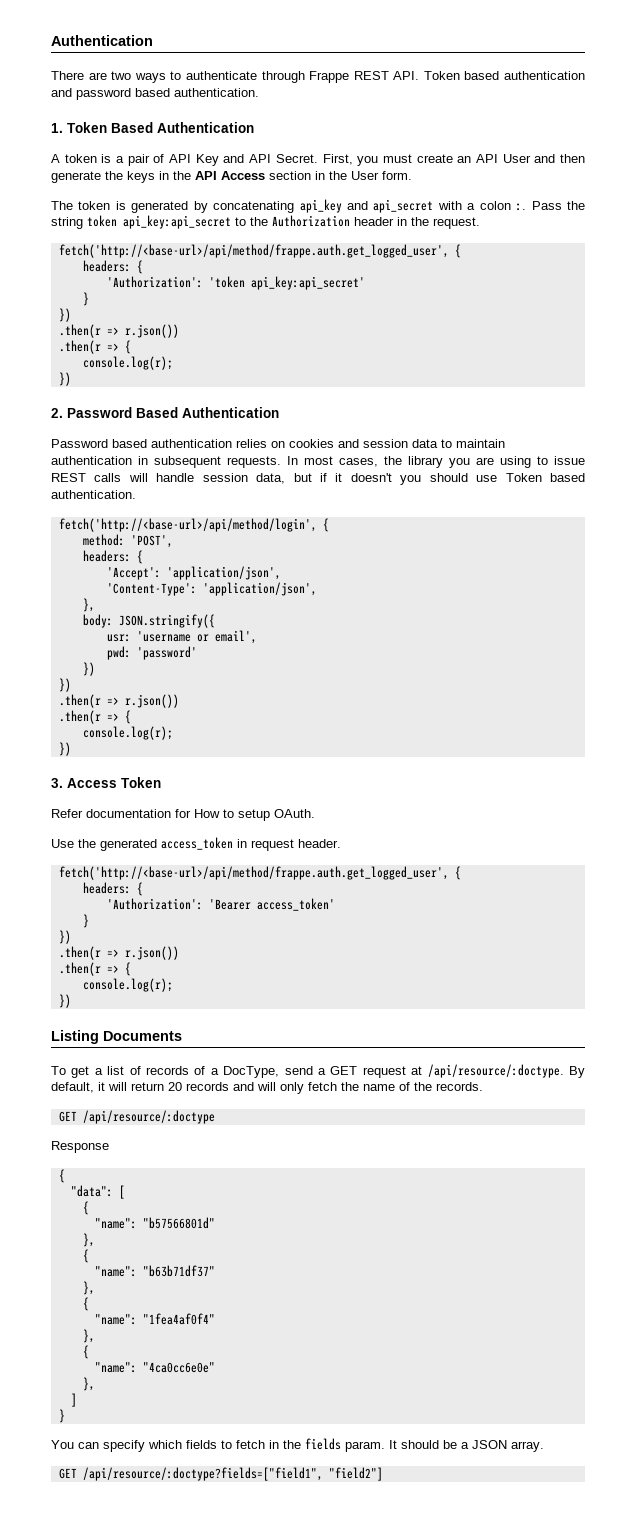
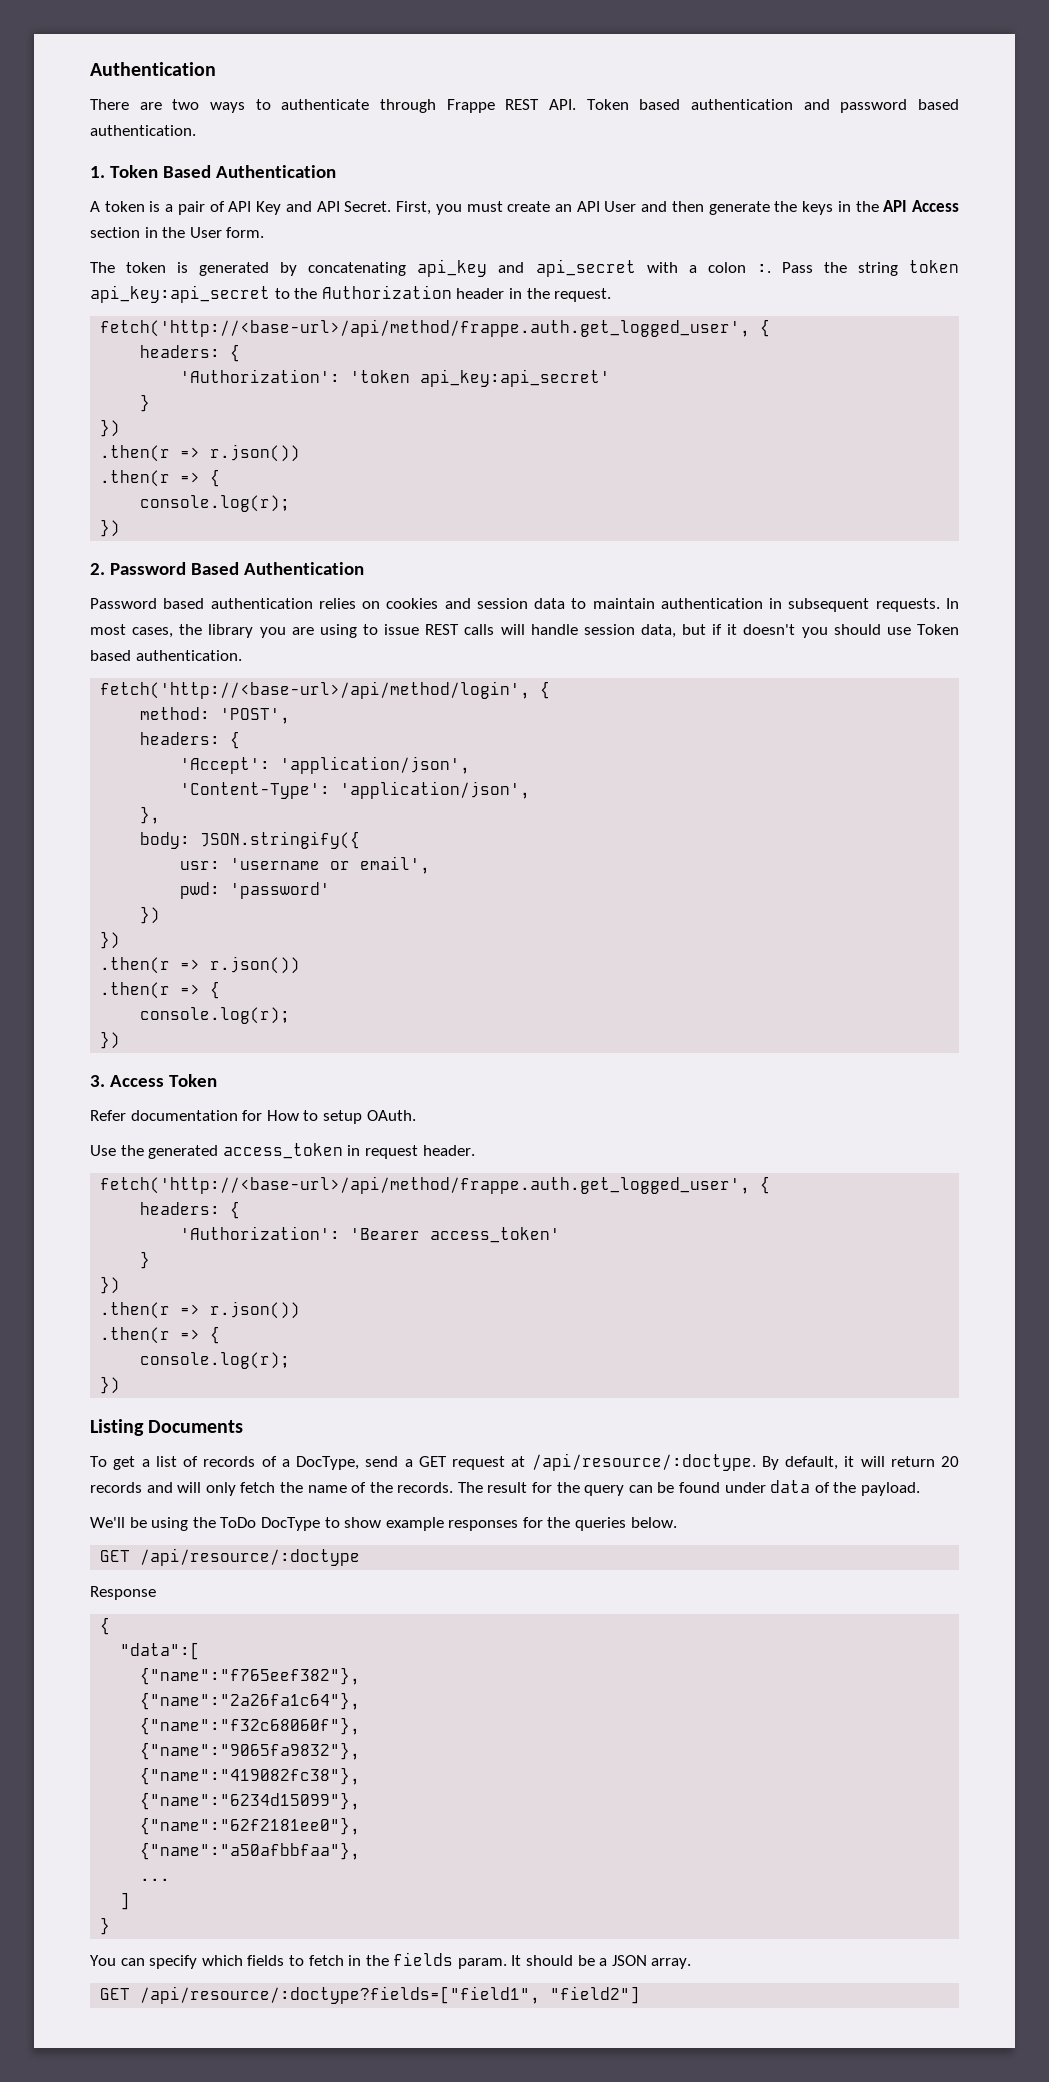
[58,1110,215,1124] [51,1141,109,1153] [58,1169,65,1183] [70,1185,125,1199] [82,1201,89,1215] [94,1217,215,1229] [82,1233,95,1247] [82,1249,89,1263] [94,1265,215,1277] [82,1281,95,1295] [82,1297,89,1311] [94,1313,215,1325] [82,1329,95,1343] [82,1345,89,1359] [94,1362,215,1373] [82,1377,95,1391] // GET /api/resource/:doctype // Response // { // "data": [ // { // "name": "b57566801d" // }, // { // "name": "b63b71df37" // }, // { // "name": "1fea4af0f4" // }, // { // "name": "4ca0cc6e0e" // }, -> [457,1480,920,1496] [90,1517,677,1531] [100,1548,361,1566] [90,1586,156,1600] [100,1617,111,1635] [120,1642,201,1660] [140,1667,361,1685] [140,1692,361,1710] [140,1717,361,1735] [140,1742,361,1760] [140,1767,361,1785] [140,1792,361,1810] [140,1817,361,1835] [140,1842,361,1860] [140,1878,171,1881] The result for the query can be found under data of the payload. // We'll be using the ToDo DocType to show example responses for the queries below. // GET /api/resource/:doctype // Response // { // "data":[ // {"name":"f765eef382"}, // {"name":"2a26fa1c64"}, // {"name":"f32c68060f"}, // {"name":"9065fa9832"}, // {"name":"419082fc38"}, // {"name":"6234d15099"}, // {"name":"62f2181ee0"}, // {"name":"a50afbbfaa"}, // ...

